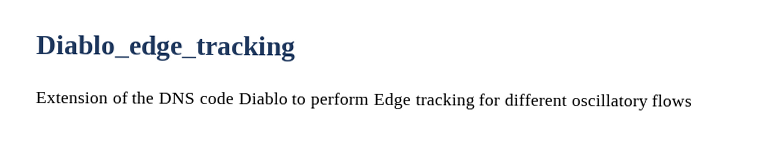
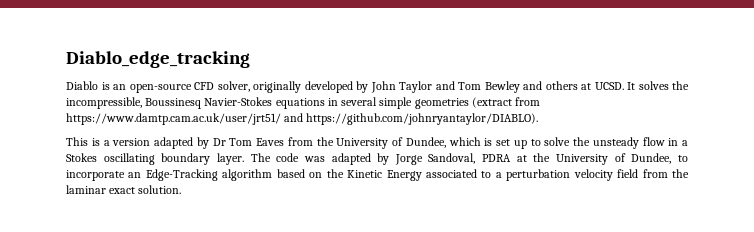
[35,91,693,111] Extension of the DNS code Diablo to perform Edge tracking for different oscillatory flows -> [66,81,689,93] [66,97,541,109] [66,113,539,125] [66,137,688,149] [66,153,688,165] [66,169,689,181] [66,185,182,194] Diablo is an open-source CFD solver, originally developed by John Taylor and Tom Bewley and others at UCSD. It solves the incompressible, Boussinesq Navier-Stokes equations in several simple geometries (extract from https://www.damtp.cam.ac.uk/user/jrt51/ and https://github.com/johnryantaylor/DIABLO). // This is a version adapted by Dr Tom Eaves from the University of Dundee, which is set up to solve the unsteady flow in a Stokes oscillating boundary layer. The code was adapted by Jorge Sandoval, PDRA at the University of Dundee, to incorporate an Edge-Tracking algorithm based on the Kinetic Energy associated to a perturbation velocity field from the laminar exact solution.

